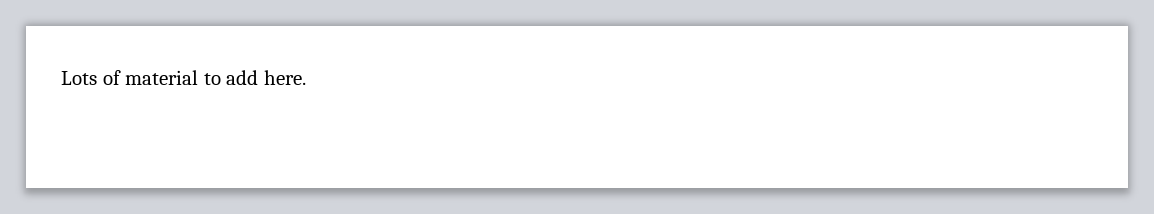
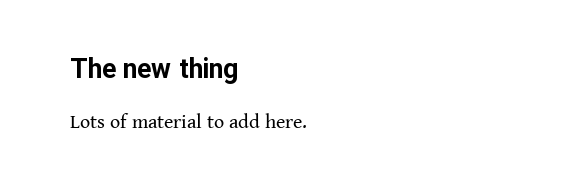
(61, 78) none -> [70,57,238,84] The new thing //

